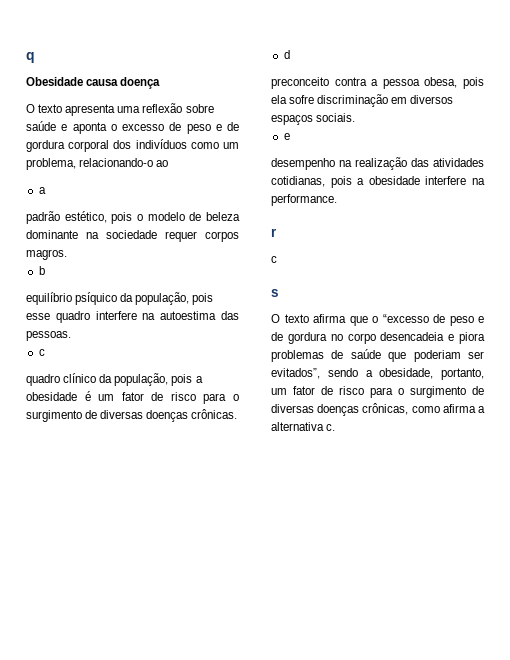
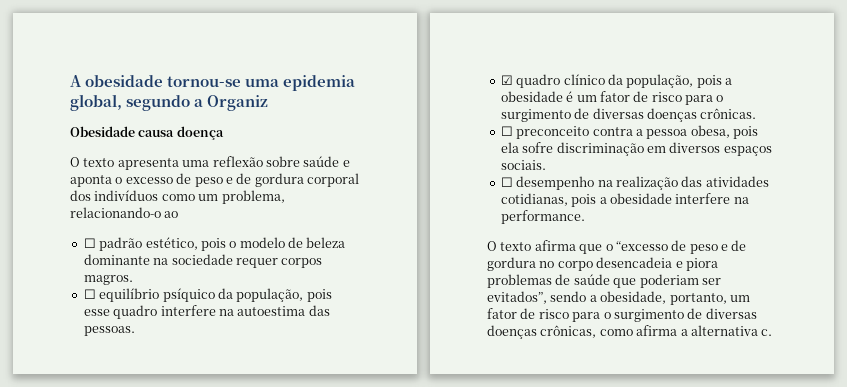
[26,52,35,63] q -> [70,75,356,91] [70,94,269,111] A obesidade tornou-se uma epidemia global, segundo a Organiz
[38,187,46,194] a // -> [83,238,96,248] ☐
[38,266,45,275] b // -> [83,289,96,299] ☐
[38,349,45,356] c // -> [500,75,513,85] ☑
[283,50,290,59] d // -> [500,126,513,136] ☐
[283,133,290,140] e // -> [500,177,513,187] ☐
[271,228,277,237] [271,256,277,263] [271,289,279,297] // r // c // s -> (585, 217) none

